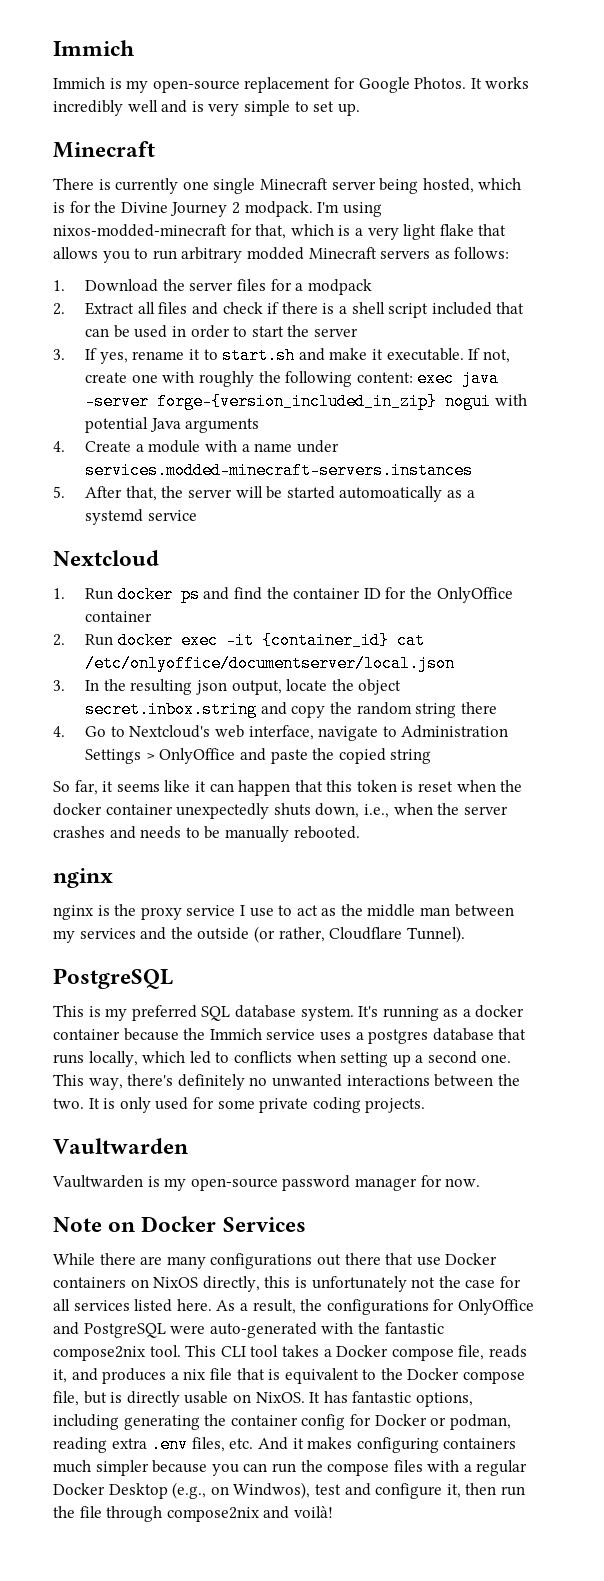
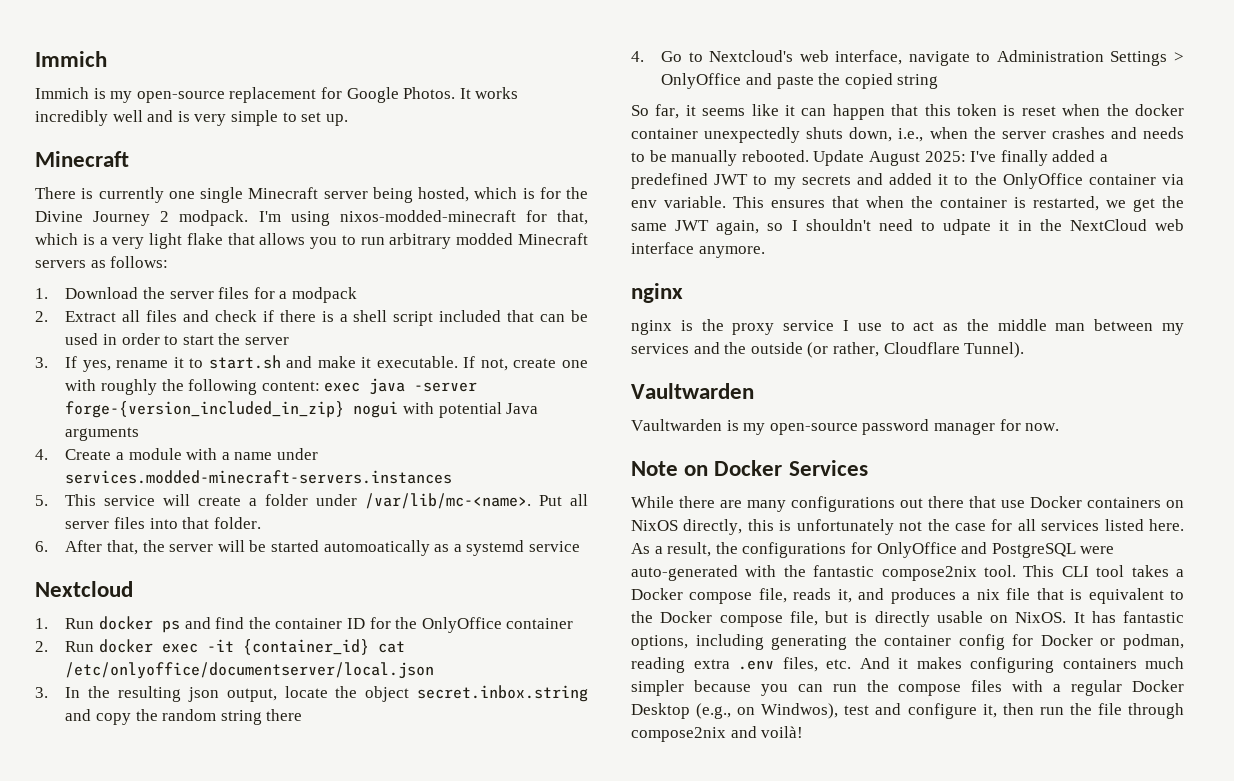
(65, 492) none -> [65,493,588,509] [65,517,261,529] [35,541,48,552] This service will create a folder under /var/lib/mc-<name>. Put all server files into that folder. // 6.
(360, 832) none -> [813,150,1108,166] [631,173,1184,189] [631,196,1184,212] [631,219,1184,235] [631,242,765,258] Update August 2025: I've finally added a predefined JWT to my secrets and added it to the OnlyOffice container via env variable. This ensures that when the container is restarted, we get the same JWT again, so I shouldn't need to udpate it in the NextCloud web interface anymore.
[53,968,173,989] [53,1005,525,1021] [53,1028,527,1044] [53,1051,512,1067] [53,1074,520,1090] [53,1097,426,1113] // PostgreSQL // This is my preferred SQL database system. It's running as a docker container because the Immich service uses a postgres database that runs locally, which led to conflicts when setting up a second one. This way, there's definitely no unwanted interactions between the two. It is only used for some private coding projects. -> (1025, 350) none

